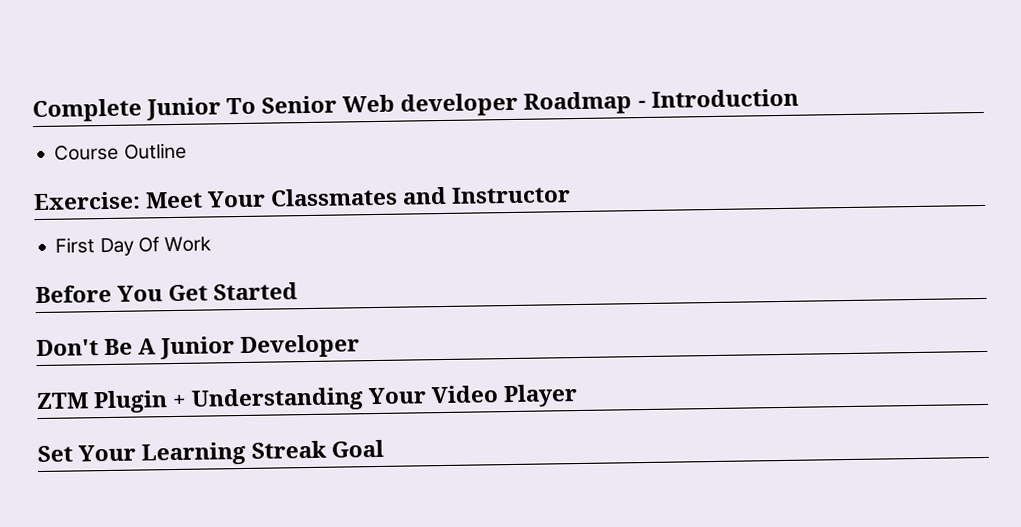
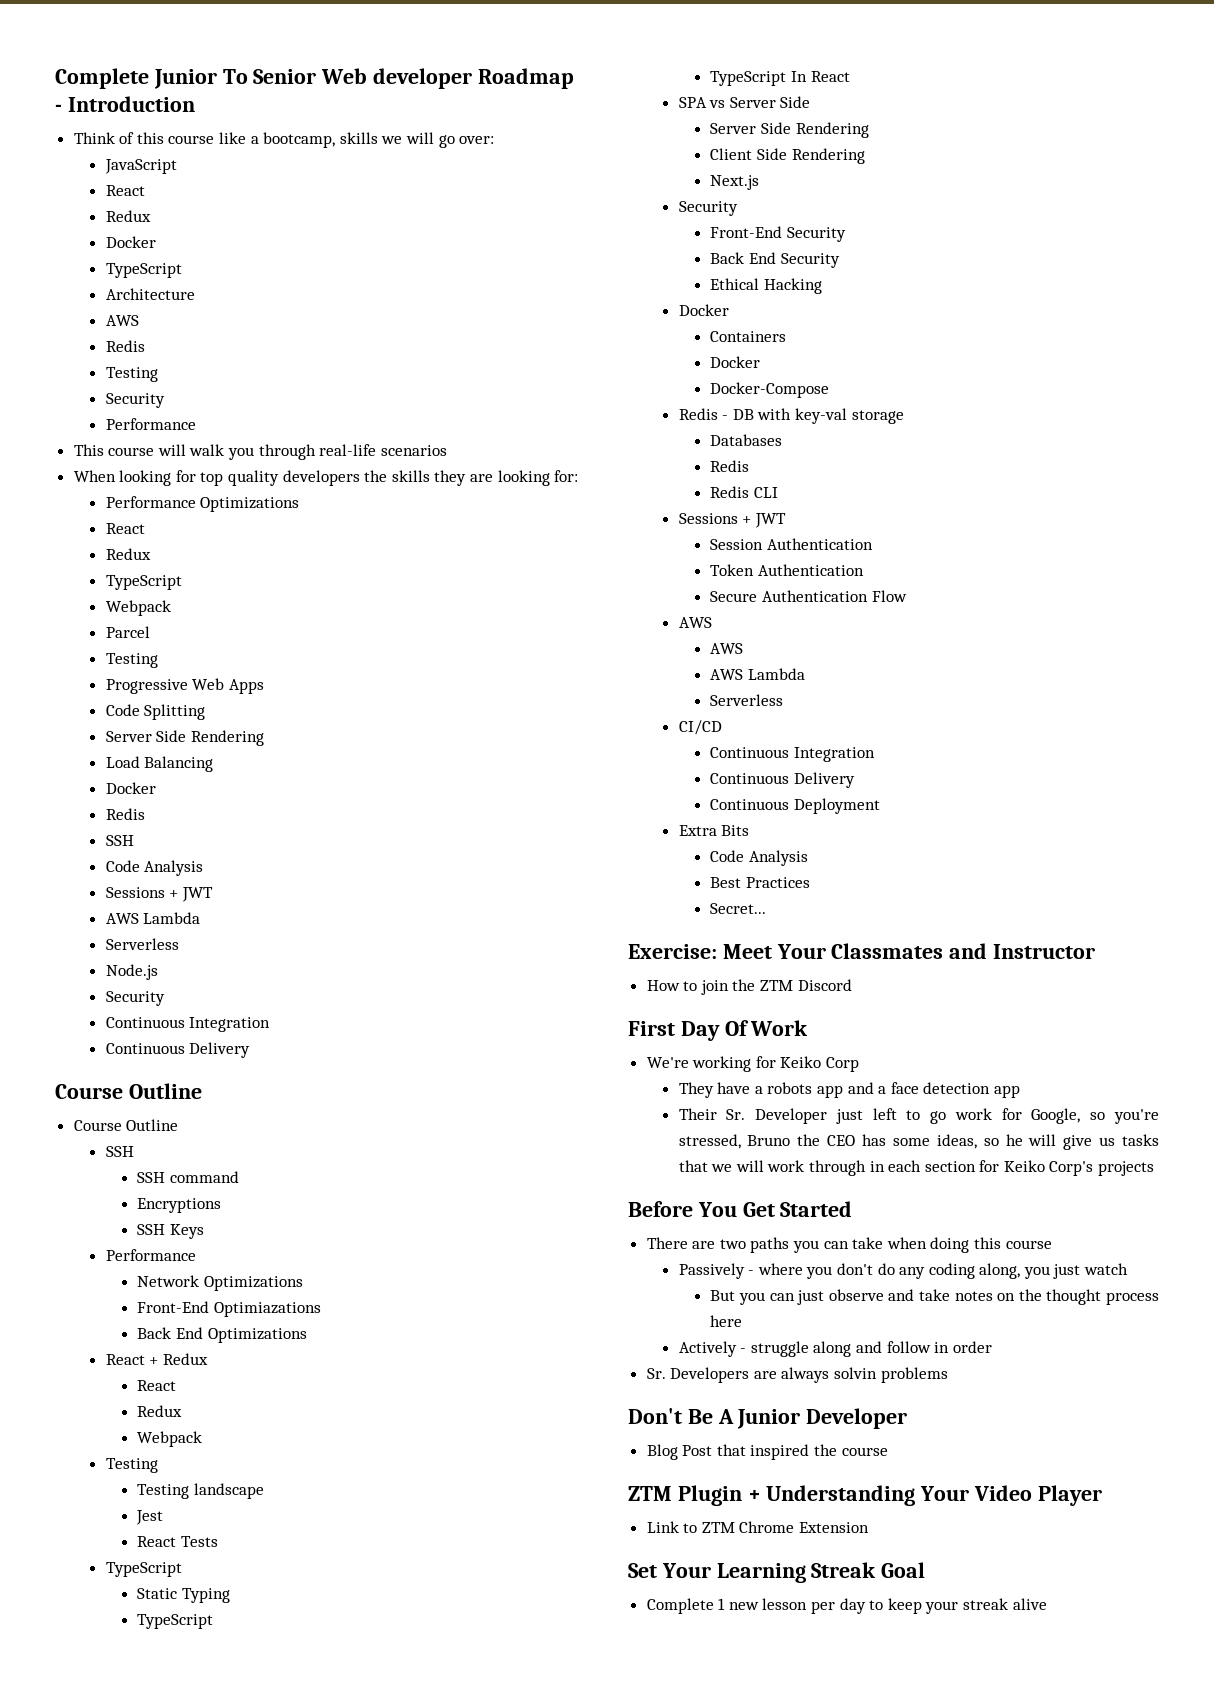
[54,142,187,161] Course Outline -> [73,132,495,148] [104,159,177,174] [105,185,145,196] [105,210,151,222] [105,236,156,248] [105,263,182,278] [105,288,195,300] [105,315,139,326] [105,340,145,352] [105,367,158,382] [105,393,165,408] [105,418,196,430] [73,444,447,460] [73,470,579,486] [105,496,300,512] [105,523,145,534] [105,548,151,560] [105,575,182,590] [105,600,171,616] [105,626,150,638] [105,653,158,668] [105,678,264,694] [105,704,206,720] [105,730,264,746] [105,756,214,772] [105,782,156,794] [105,808,145,820] [105,835,134,846] [105,860,204,876] [105,887,213,902] [105,912,201,924] [105,938,179,950] [105,964,158,980] [105,991,165,1006] [105,1017,271,1032] [105,1042,251,1058] [55,1083,202,1099] [73,1119,179,1131] [105,1146,134,1157] [137,1171,239,1183] [137,1198,222,1213] [137,1224,204,1239] [105,1249,196,1261] [137,1275,303,1291] [137,1301,321,1317] [137,1327,307,1343] [105,1353,208,1365] [137,1380,177,1391] [137,1405,183,1417] [137,1431,203,1447] [105,1458,158,1473] [137,1483,264,1499] [136,1510,164,1525] [137,1536,218,1547] [105,1562,182,1577] [137,1588,230,1603] [137,1614,214,1629] [710,71,850,86] [678,96,811,108] [710,122,869,138] [710,148,865,164] [710,175,760,190] [678,201,738,216] [710,226,846,242] [710,252,840,268] [710,278,822,294] [678,304,729,316] [710,331,787,342] [710,356,761,368] [710,382,830,398] [678,408,904,424] [710,434,783,446] [710,460,750,472] [710,486,778,498] [678,513,786,528] [710,538,873,550] [710,564,864,576] [710,590,907,602] [678,617,712,628] [710,643,744,654] [710,668,805,680] [710,694,784,706] [678,720,722,735] [710,747,875,762] [710,772,855,788] [710,798,880,814] [678,825,750,836] [710,850,808,866] [710,877,810,888] [710,903,767,914] Think of this course like a bootcamp, skills we will go over: // JavaScript // React // Redux // Docker // TypeScript // Architecture // AWS // Redis // Testing // Security // Performance // This course will walk you through real-life scenarios // When looking for top quality developers the skills they are looking for: // Performance Optimizations // React // Redux // TypeScript // Webpack // Parcel // Testing // Progressive Web Apps // Code Splitting // Server Side Rendering // Load Balancing // Docker // Redis // SSH // Code Analysis // Sessions + JWT // AWS Lambda // Serverless // Node.js // Security // Continuous Integration // Continuous Delivery // Course Outline // Course Outline // SSH // SSH command // Encryptions // SSH Keys // Performance // Network Optimizations // Front-End Optimiazations // Back End Optimizations // React + Redux // React // Redux // Webpack // Testing // Testing landscape // Jest // React Tests // TypeScript // Static Typing // TypeScript // TypeScript In React // SPA vs Server Side // Server Side Rendering // Client Side Rendering // Next.js // Security // Front-End Security // Back End Security // Ethical Hacking // Docker // Containers // Docker // Docker-Compose // Redis - DB with key-val storage // Databases // Redis // Redis CLI // Sessions + JWT // Session Authentication // Token Authentication // Secure Authentication Flow // AWS // AWS // AWS Lambda // Serverless // CI/CD // Continuous Integration // Continuous Delivery // Continuous Deployment // Extra Bits // Code Analysis // Best Practices // Secret...
[55,236,212,257] [35,282,299,304] First Day Of Work // Before You Get Started -> [646,979,852,995] [628,1020,809,1041] [646,1056,860,1072] [678,1082,1020,1098] [678,1108,1160,1124] [678,1134,1159,1150] [678,1160,1155,1176] [628,1201,853,1217] [646,1237,1052,1253] [678,1263,1129,1279] [710,1289,1159,1305] [710,1315,743,1327] [678,1341,992,1357] [646,1367,948,1383] How to join the ZTM Discord // First Day Of Work // We're working for Keiko Corp // They have a robots app and a face detection app // Their Sr. Developer just left to go work for Google, so you're stressed, Bruno the CEO has some ideas, so he will give us tasks that we will work through in each section for Keiko Corp's projects // Before You Get Started // There are two paths you can take when doing this course // Passively - where you don't do any coding along, you just watch // But you can just observe and take notes on the thought process here // Actively - struggle along and follow in order // Sr. Developers are always solvin problems
(361, 346) none -> [646,1444,888,1460] // Blog Post that inspired the course
(579, 396) none -> [646,1521,870,1533] // Link to ZTM Chrome Extension
(385, 448) none -> [646,1598,1047,1614] // Complete 1 new lesson per day to keep your streak alive

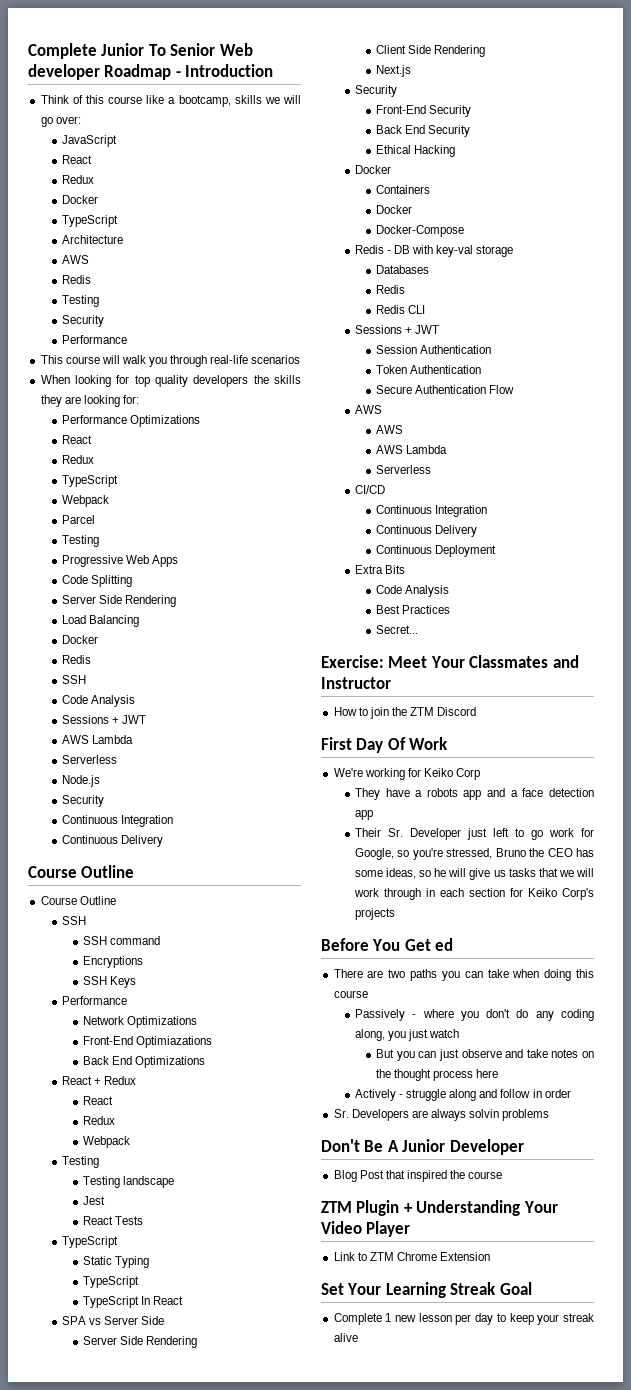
[780,1201,853,1217] Started -> [435,938,454,951] ed

